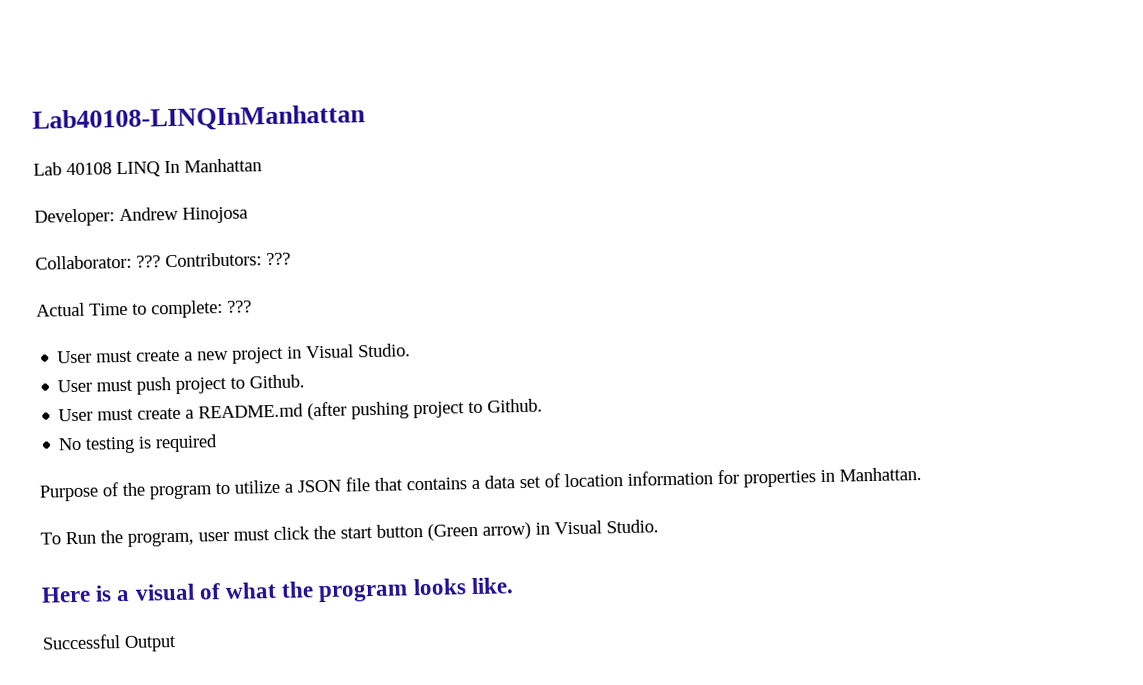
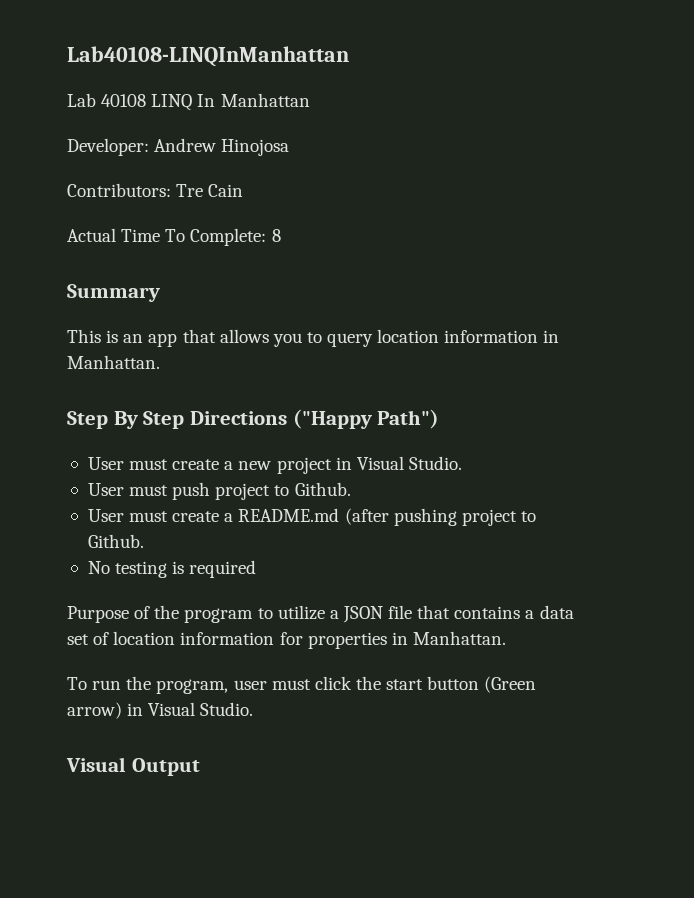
[35,252,291,270] [36,300,252,319] Collaborator: ??? Contributors: ??? // Actual Time to complete: ??? -> [67,183,244,197] [67,228,281,246] [67,284,160,302] [67,329,560,347] [67,355,160,369] [67,409,440,429] Contributors: Tre Cain // Actual Time To Complete: 8 // Summary // This is an app that allows you to query location information in Manhattan. // Step By Step Directions ("Happy Path")
[65,531,96,545] Run -> [92,680,122,690] run
[41,577,514,603] [42,634,121,650] Here is a visual of what the program looks like. // Successful -> [66,757,126,772] Visual

